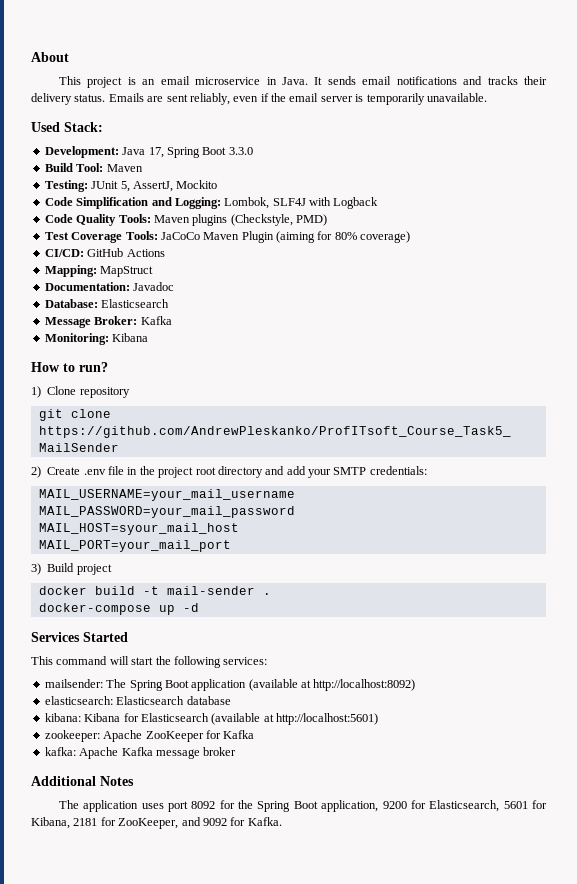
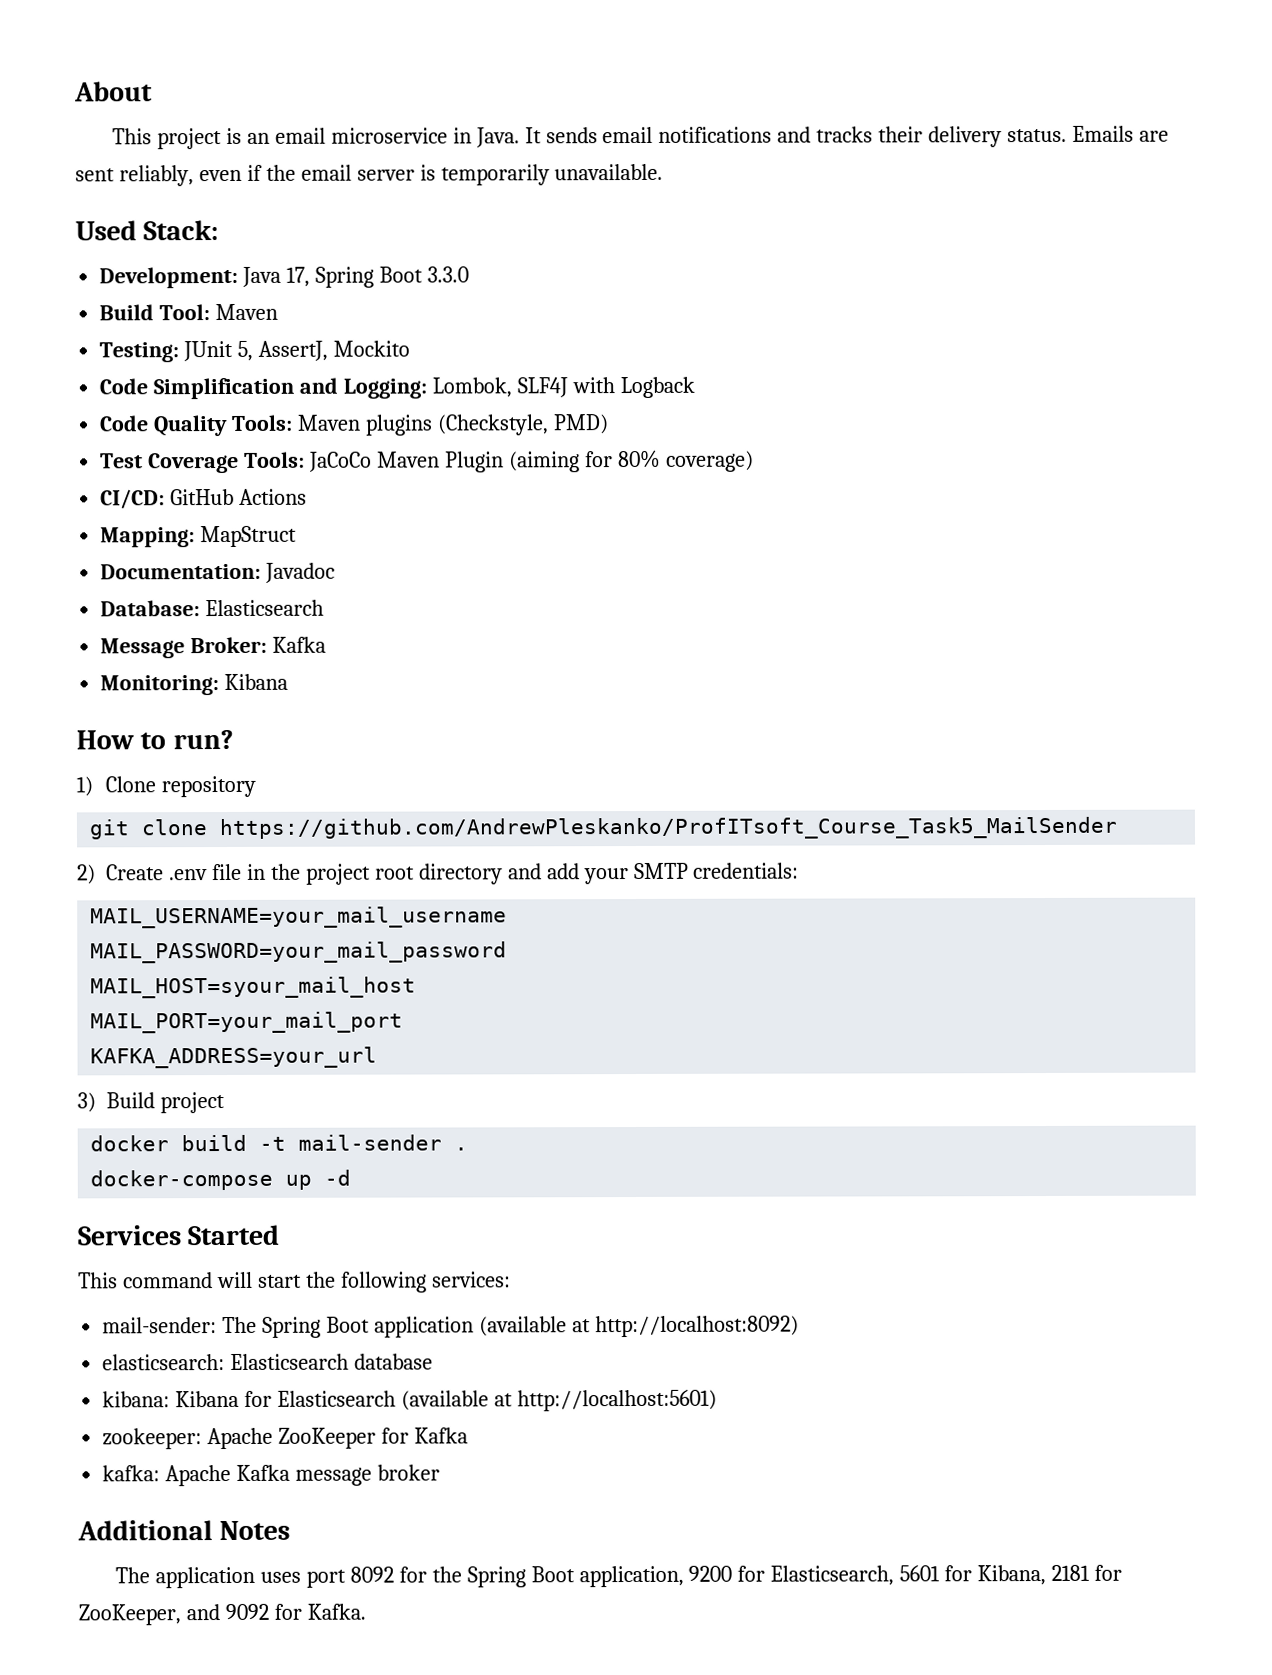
(231, 546) none -> [90,1046,378,1069] // KAFKA_ADDRESS=your_url
[44,679,103,688] mailsender: -> [102,1317,218,1334] mail-sender:

